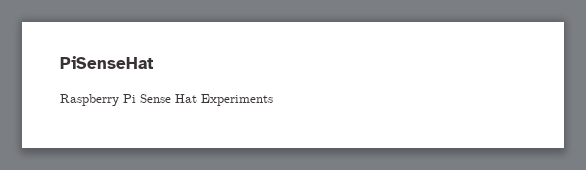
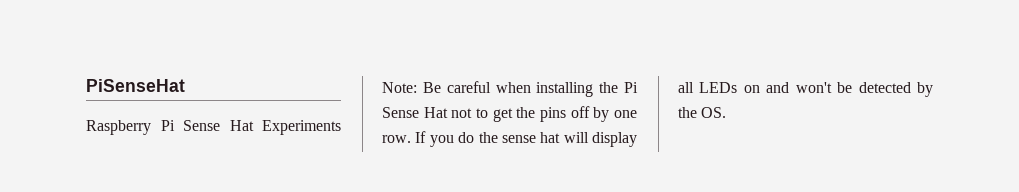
(273, 100) none -> [382,81,638,97] [382,106,637,122] [382,131,637,147] [678,82,933,97] [678,107,727,118] Note: Be careful when installing the Pi Sense Hat not to get the pins off by one row. If you do the sense hat will display all LEDs on and won't be detected by the OS.

